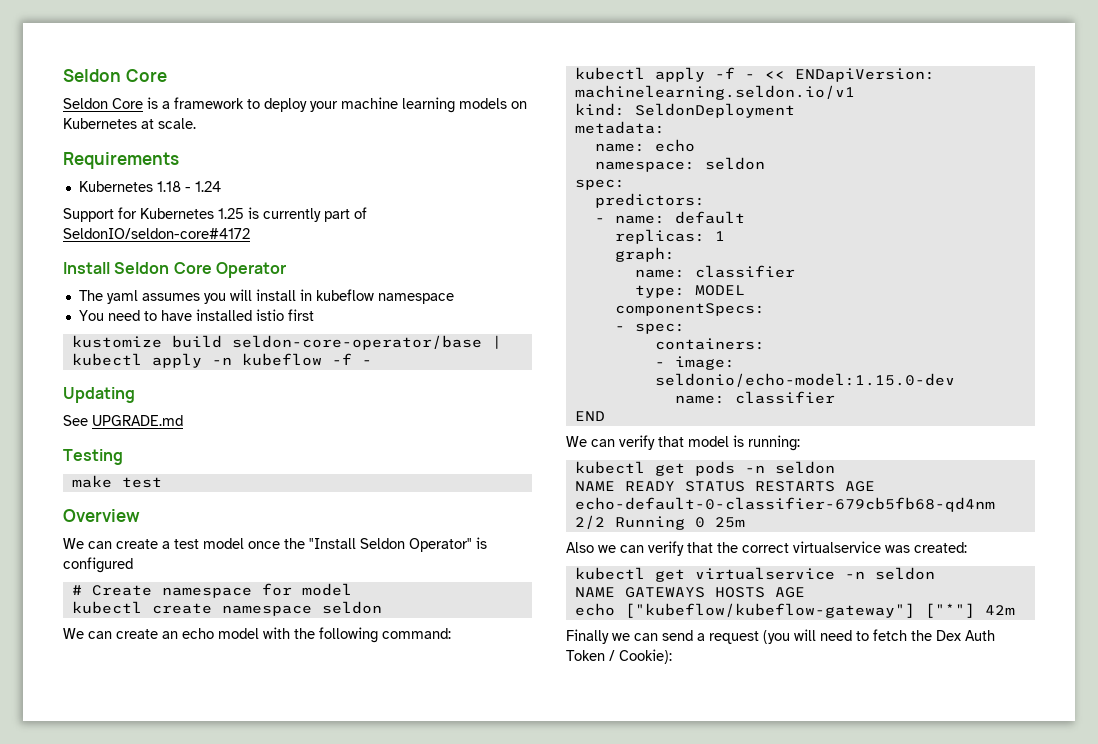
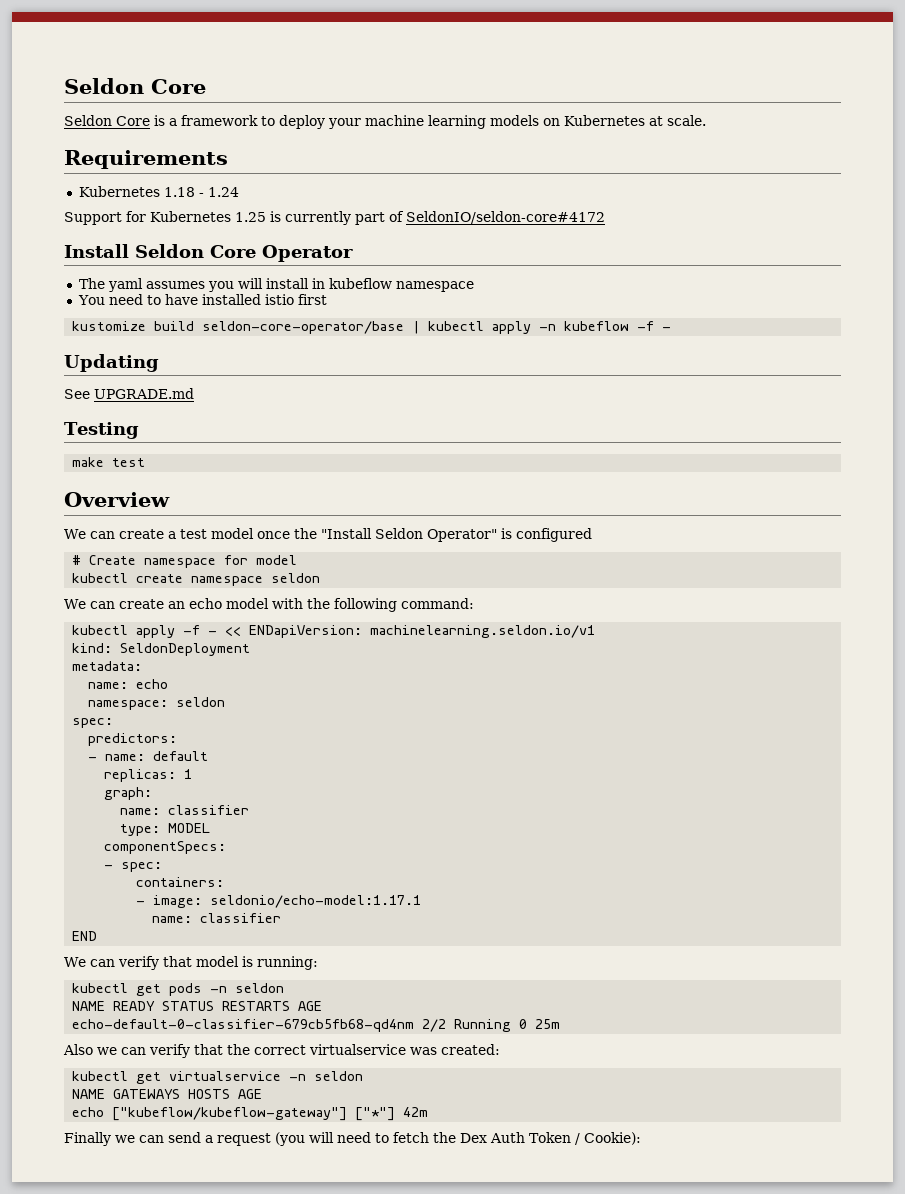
[654,373,955,387] seldonio/echo-model:1.15.0-dev -> [210,895,422,908] seldonio/echo-model:1.17.1

